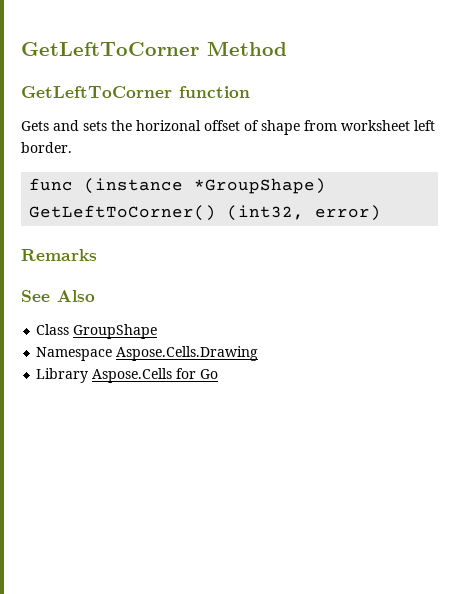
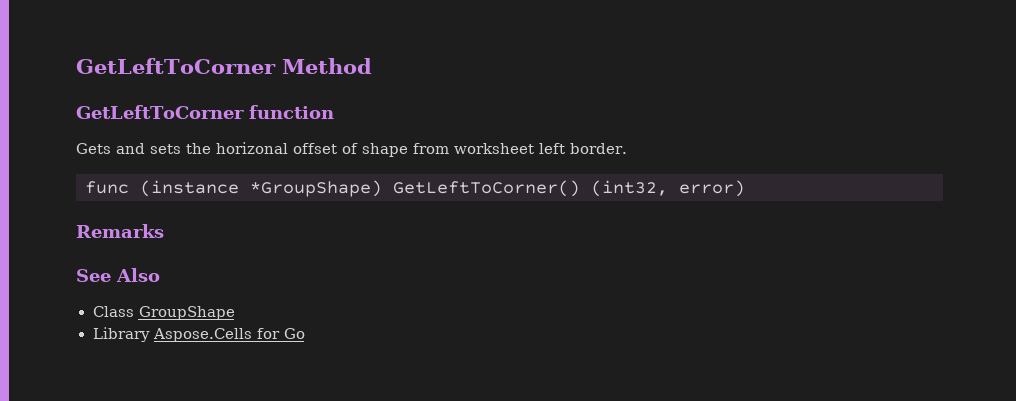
[36,346,259,361] // Namespace Aspose.Cells.Drawing -> (235, 313) none

